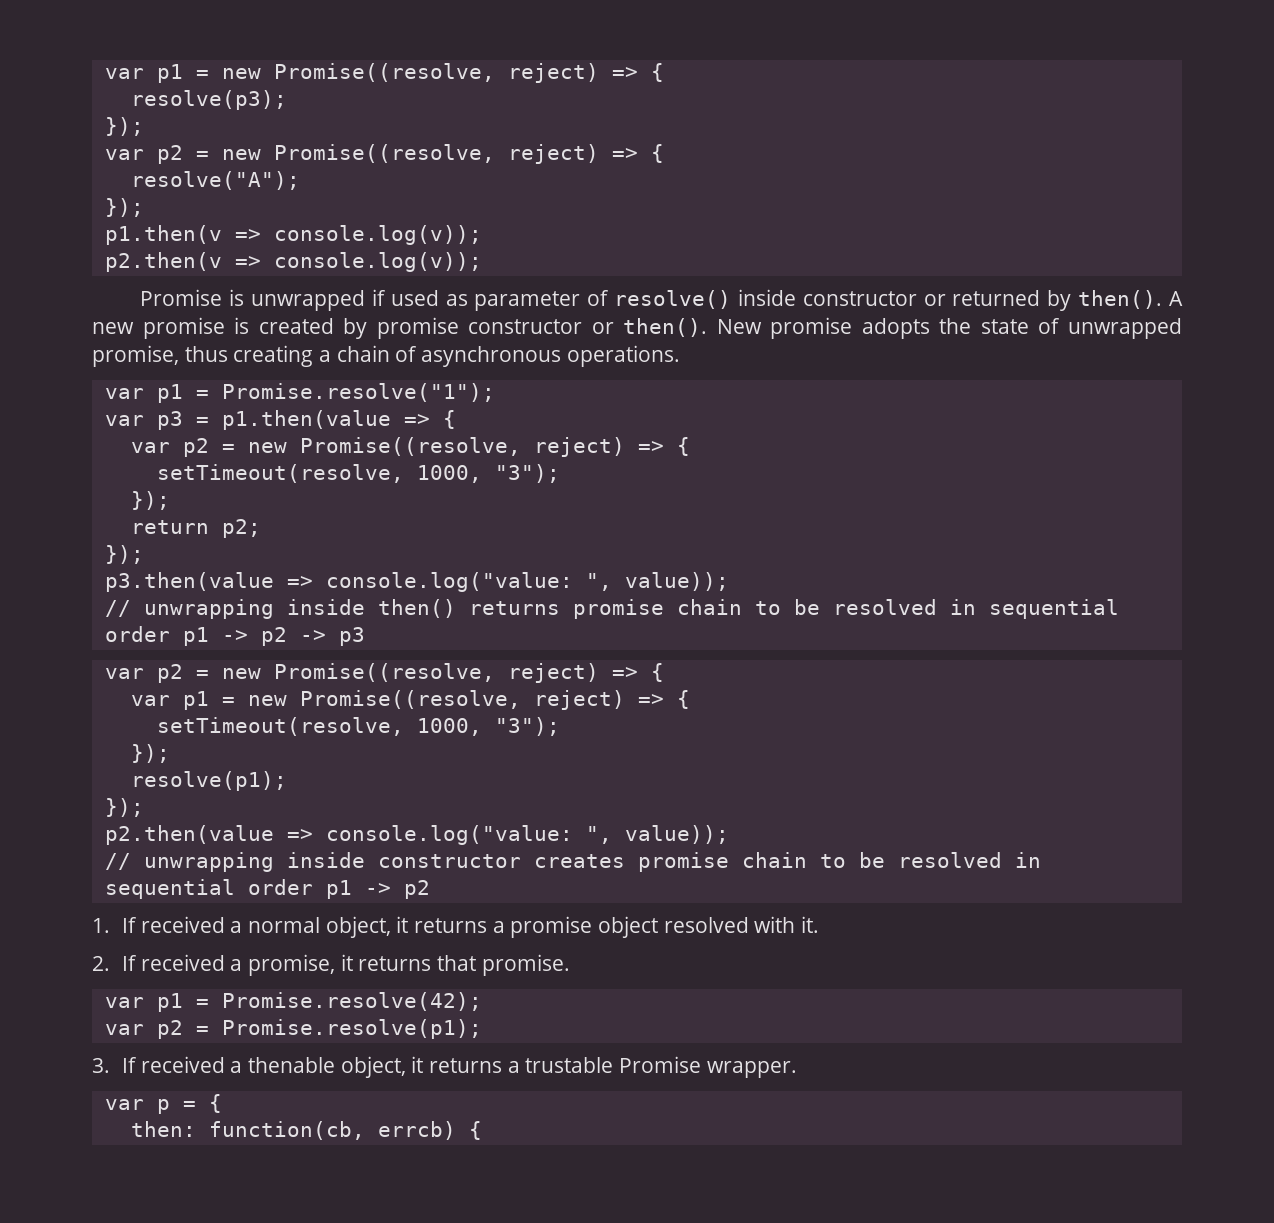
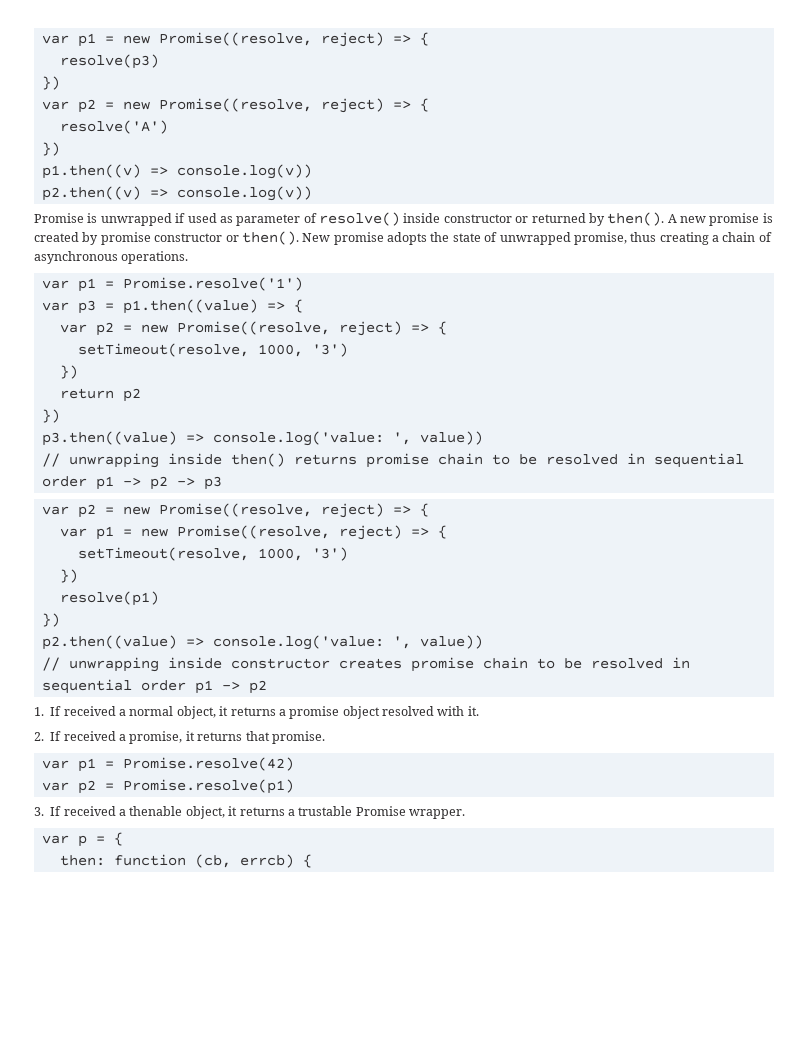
[104,63,664,83] [130,90,287,110] [104,117,144,136] [104,144,664,164] [130,171,300,190] [104,198,144,217] [104,225,482,245] [104,252,482,272] var p1 = new Promise((resolve, reject) => { // resolve(p3); // }); // var p2 = new Promise((resolve, reject) => { // resolve("A"); // }); // p1.then(v => console.log(v)); // p2.then(v => console.log(v)); -> [41,32,429,47] [59,54,159,69] [41,76,60,90] [41,98,429,113] [59,120,168,134] [41,142,60,156] [41,164,312,179] [41,186,312,201] var p1 = new Promise((resolve, reject) => { // resolve(p3) // }) // var p2 = new Promise((resolve, reject) => { // resolve('A') // }) // p1.then((v) => console.log(v)) // p2.then((v) => console.log(v))
[221,383,495,402] Promise.resolve("1"); -> [122,277,303,291] Promise.resolve('1')
[221,410,391,430] p1.then(value -> [122,299,258,314] p1.then((value)
[494,464,560,483] [130,491,170,510] "3"); // }); -> [311,343,348,357] [59,365,78,379] '3') // })
[221,519,261,538] [104,545,144,564] [104,572,729,592] p2; // }); // p3.then(value => console.log("value: ", value)); -> [122,388,141,402] [41,409,60,423] [41,431,483,446] p2 // }) // p3.then((value) => console.log('value: ', value))
[494,717,560,736] [130,744,170,763] [130,771,287,791] [104,798,144,817] [104,825,729,845] "3"); // }); // resolve(p1); // }); // p2.then(value => console.log("value: ", value)); -> [311,547,348,561] [59,569,78,583] [59,591,159,606] [41,613,60,627] [41,635,483,650] '3') // }) // resolve(p1) // }) // p2.then((value) => console.log('value: ', value))
[221,992,482,1011] [104,1019,482,1039] Promise.resolve(42); // var p2 = Promise.resolve(p1); -> [122,757,294,771] [41,779,294,794] Promise.resolve(42) // var p2 = Promise.resolve(p1)
[208,1121,365,1140] function(cb, -> [113,854,231,868] function (cb,

